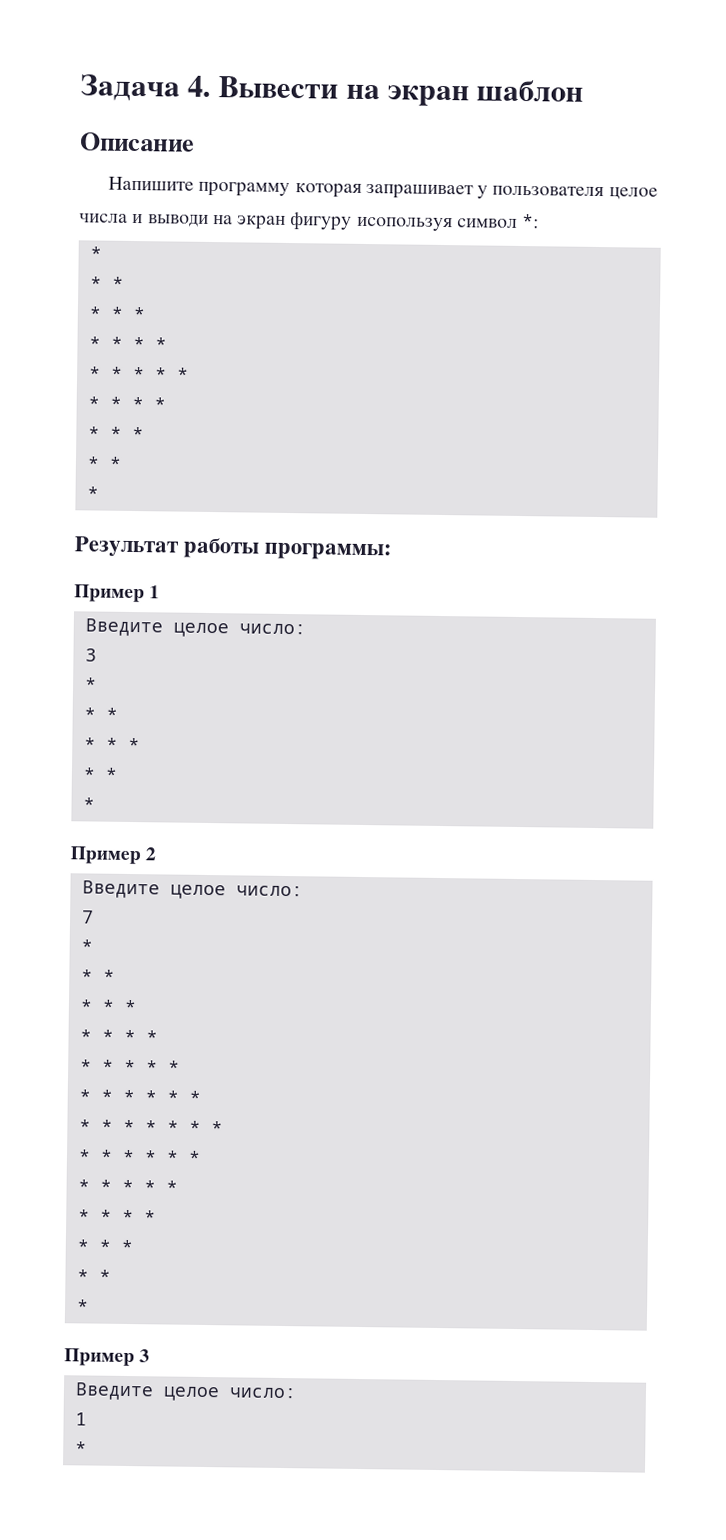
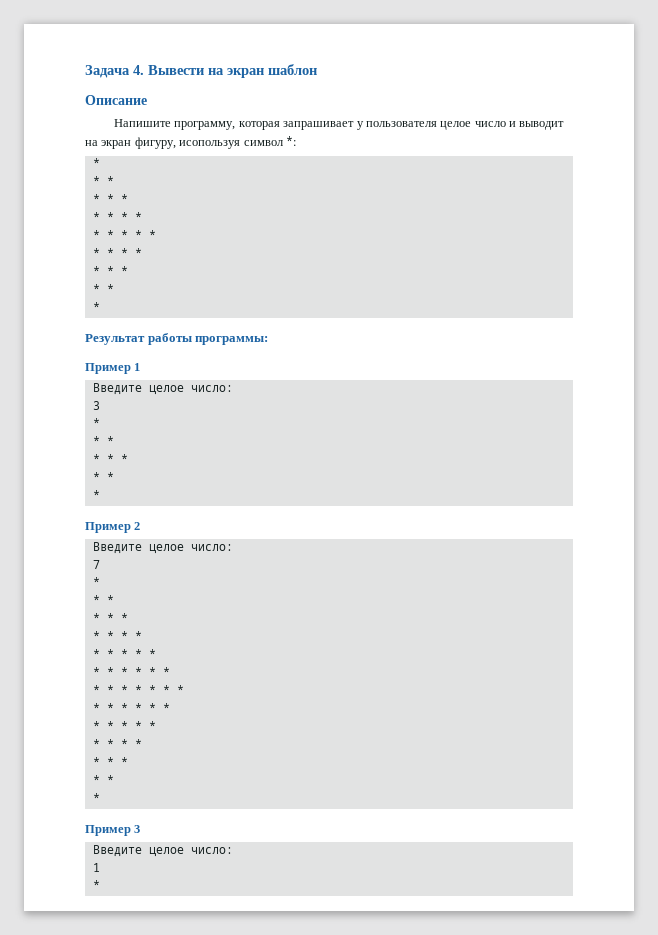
[198,181,291,198] программу -> [174,121,236,130] программу,
[79,212,353,231] числа и выводи на экран фигуру -> [474,121,565,130] [85,137,176,149] число и выводит на экран фигуру,

